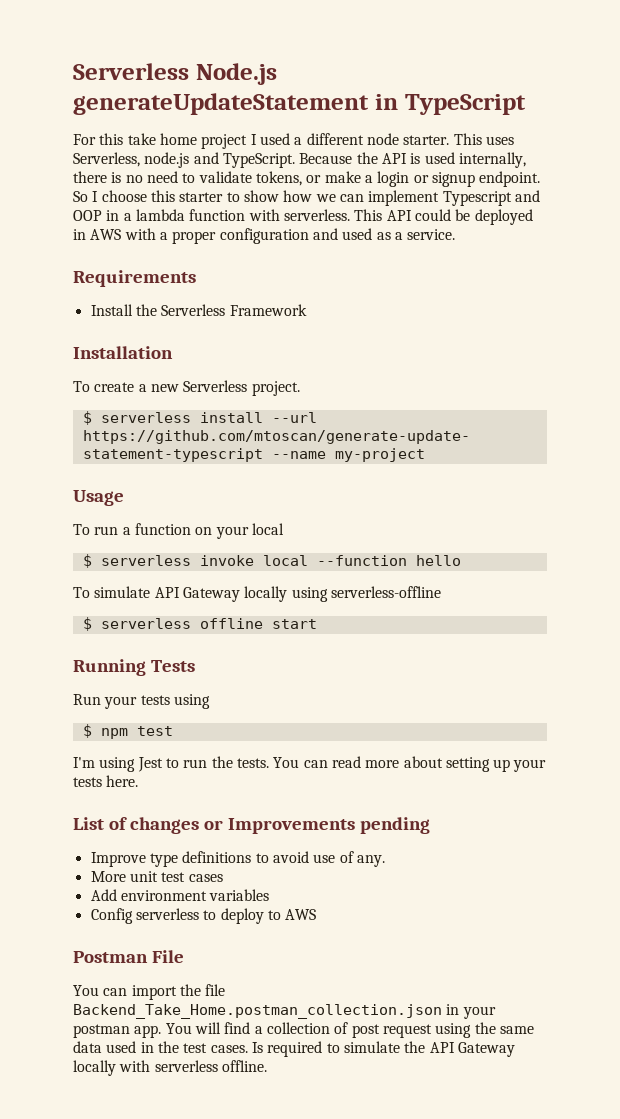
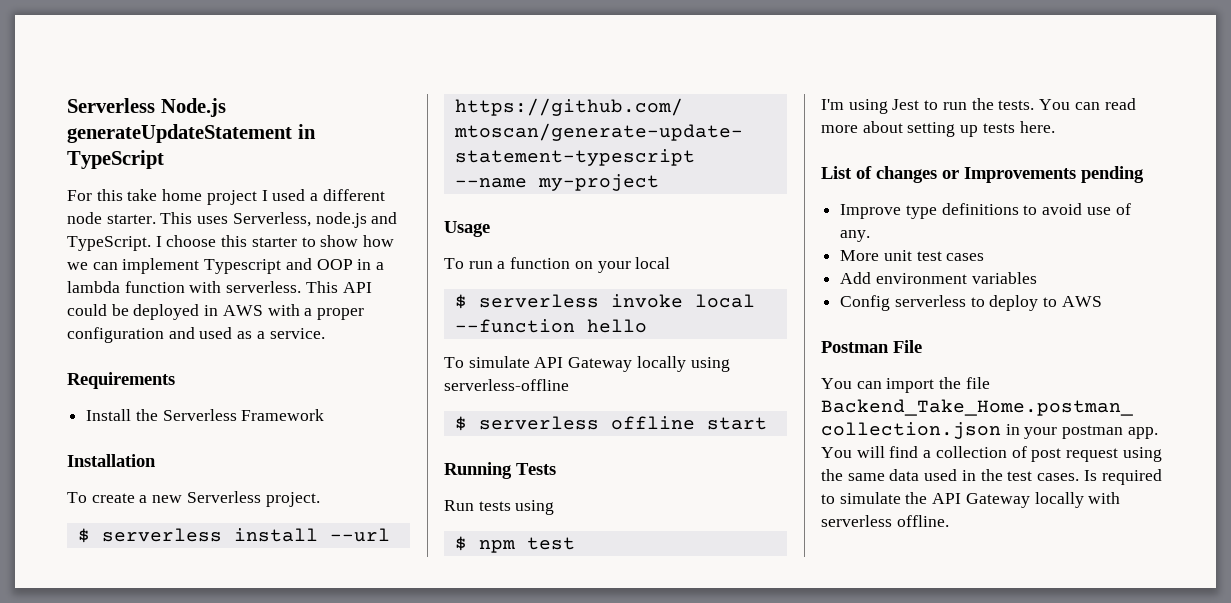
[299,152,526,168] [73,171,541,187] [73,191,88,202] Because the API is used internally, there is no need to validate tokens, or make a login or signup endpoint. So -> (151, 243) none
[104,696,138,709] your -> (474, 505) none
[513,759,547,772] your -> (979, 131) none

